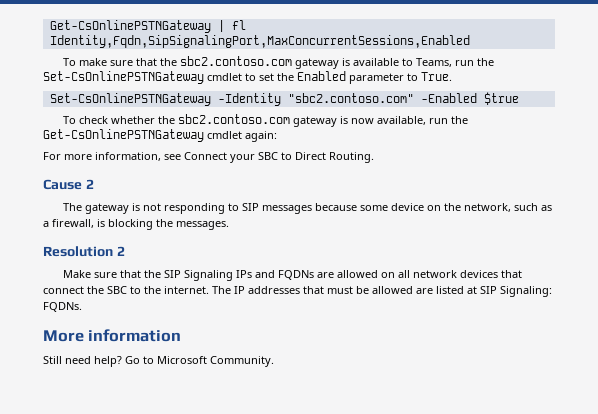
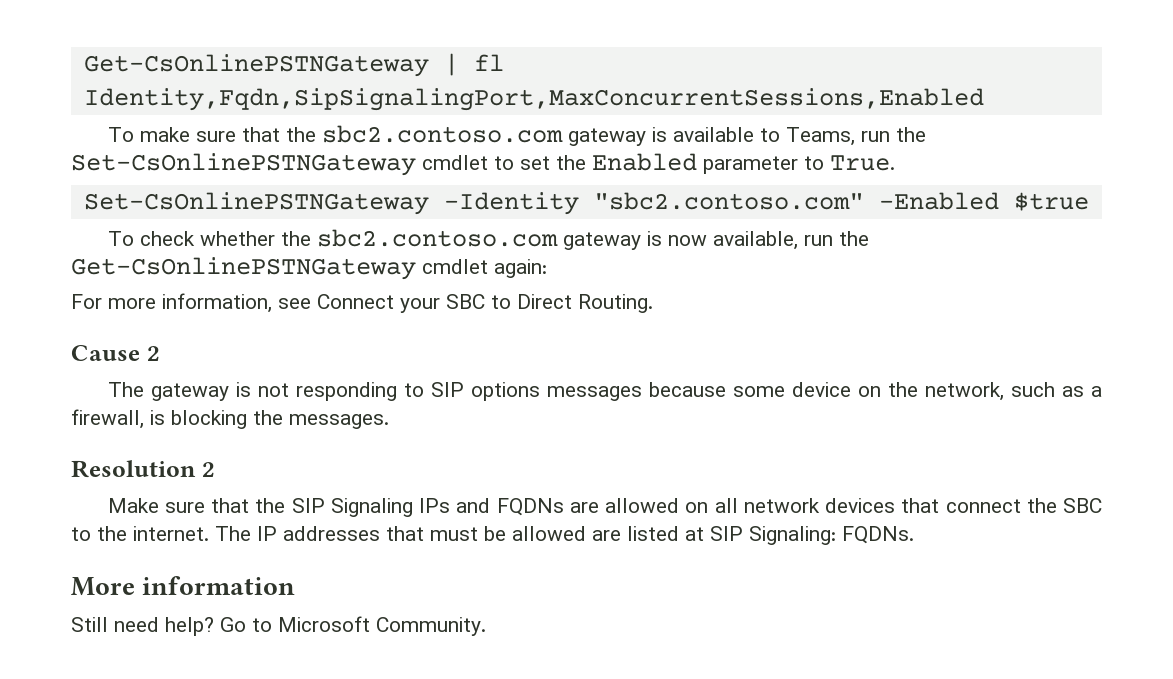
(259, 207) none -> [470,382,540,401] options

